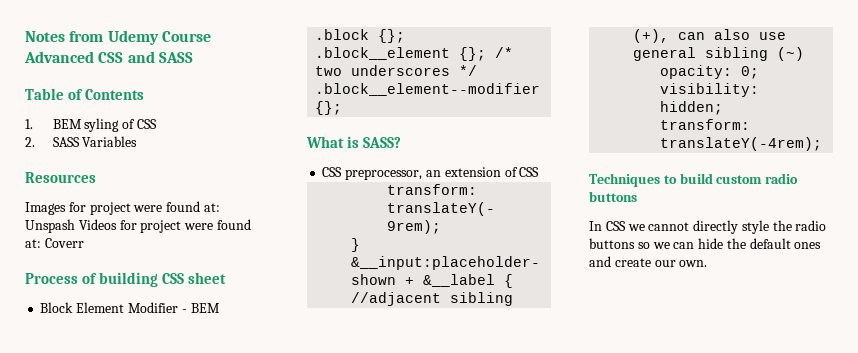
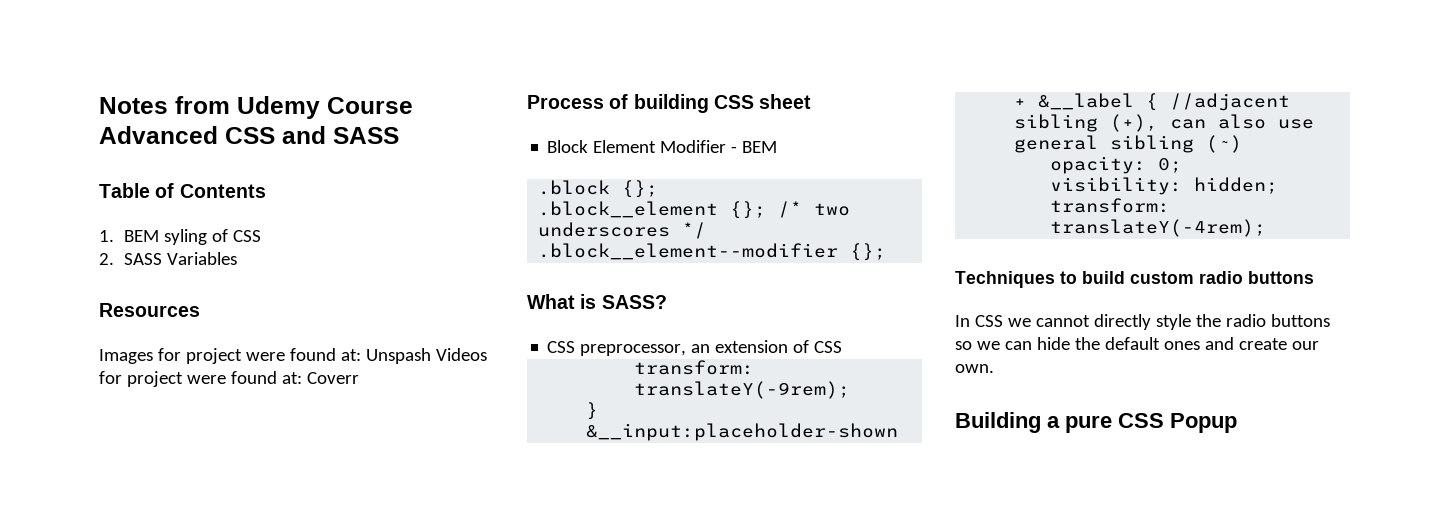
(708, 263) none -> [955,412,1237,433] // Building a pure CSS Popup

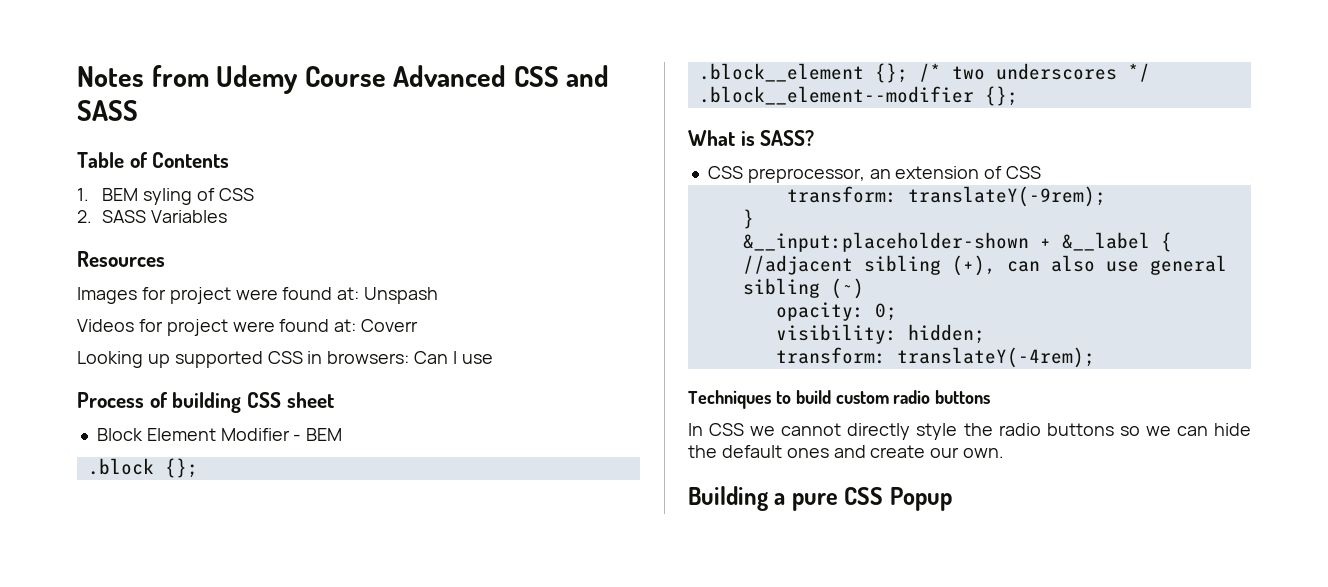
(431, 356) none -> (439, 295) //
(359, 378) none -> [77,351,493,368] // Looking up supported CSS in browsers: Can I use

